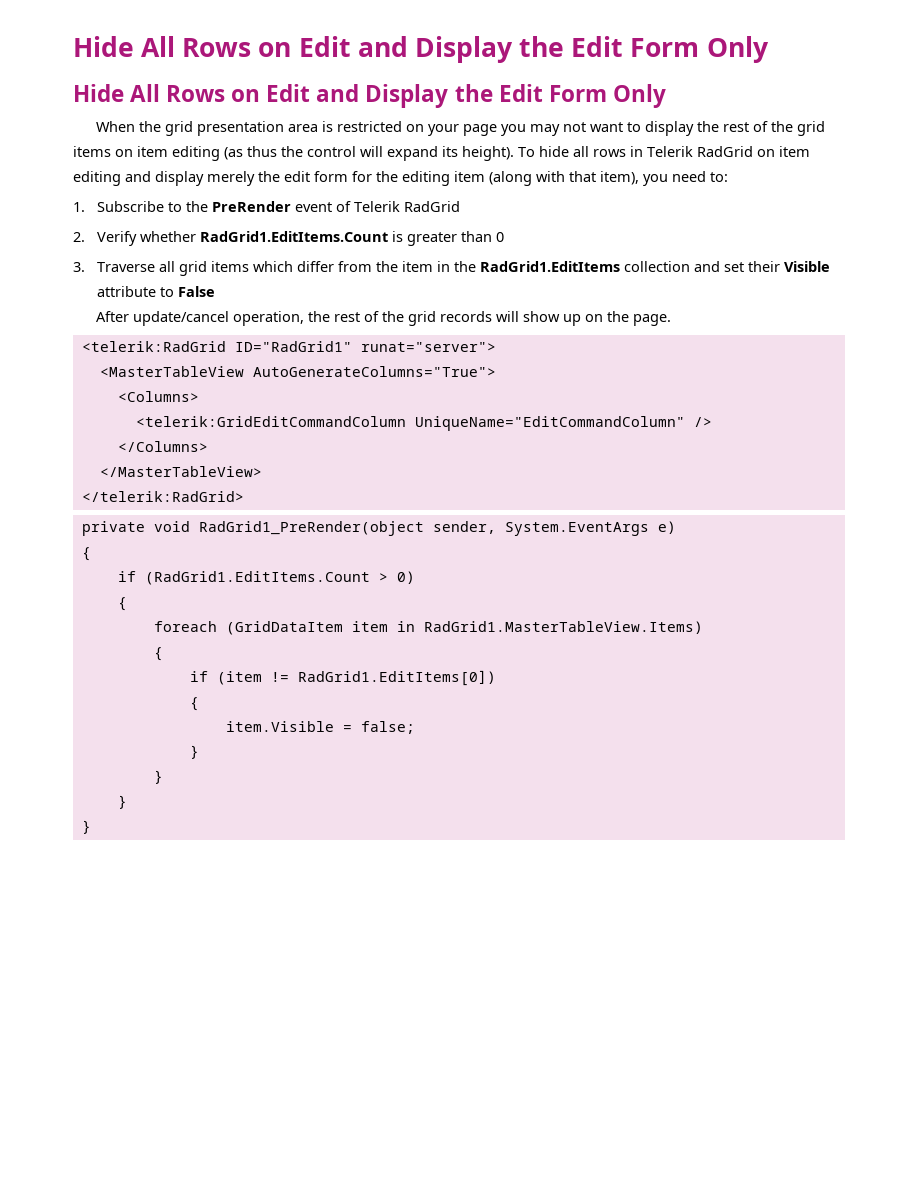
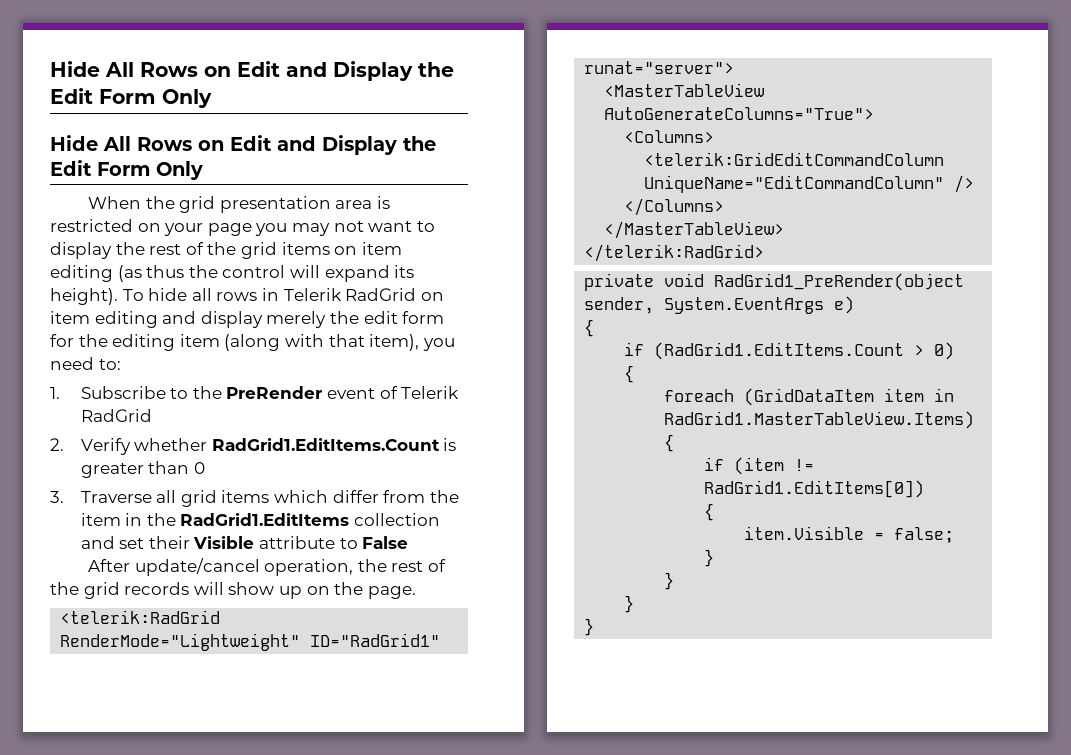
(226, 346) none -> [60,633,301,651] RenderMode="Lightweight"

